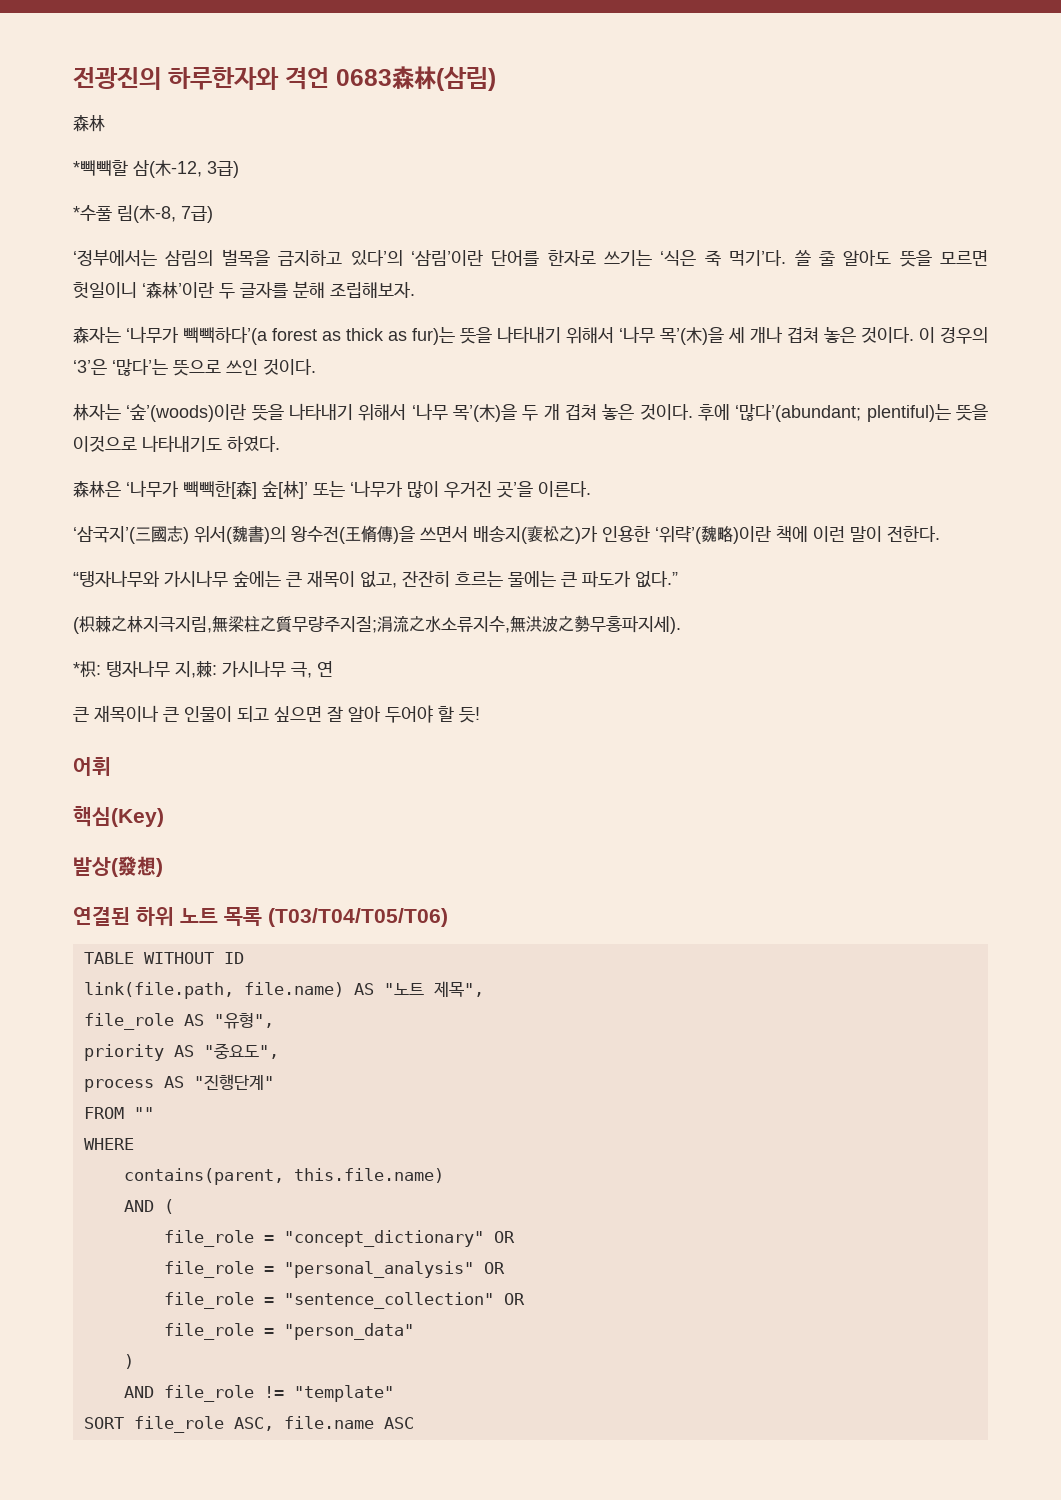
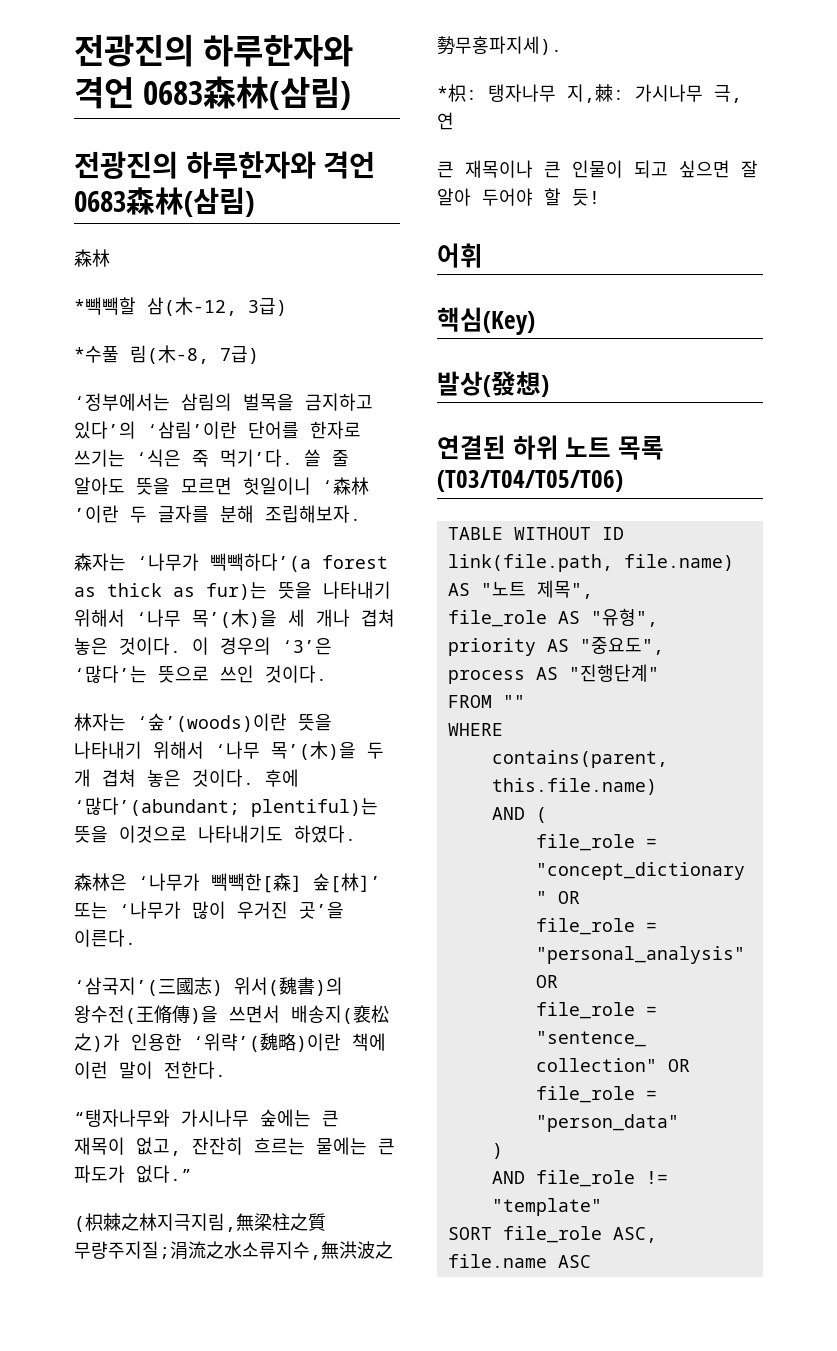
[73,66,496,91] 전광진의 하루한자와 격언 0683森林(삼림) -> [74,34,353,67] [74,76,351,110] [74,151,376,179] [74,187,254,217] 전광진의 하루한자와 격언 0683森林(삼림) // 전광진의 하루한자와 격언 0683森林(삼림)

